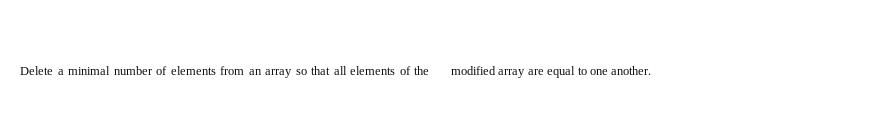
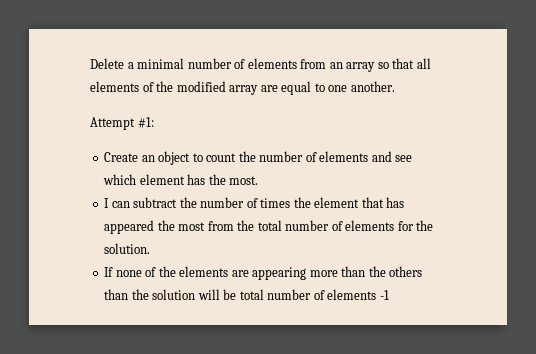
(652, 70) none -> [90,117,154,130] [104,151,413,165] [103,174,259,185] [104,197,405,208] [104,220,434,234] [104,243,151,254] [104,266,423,280] [104,289,389,300] // Attempt #1: // Create an object to count the number of elements and see which element has the most. // I can subtract the number of times the element that has appeared the most from the total number of elements for the solution. // If none of the elements are appearing more than the others than the solution will be total number of elements -1

